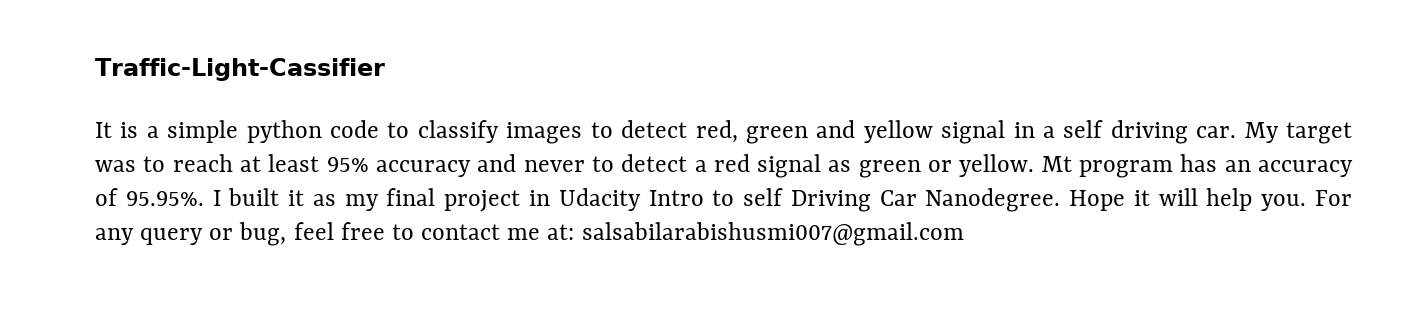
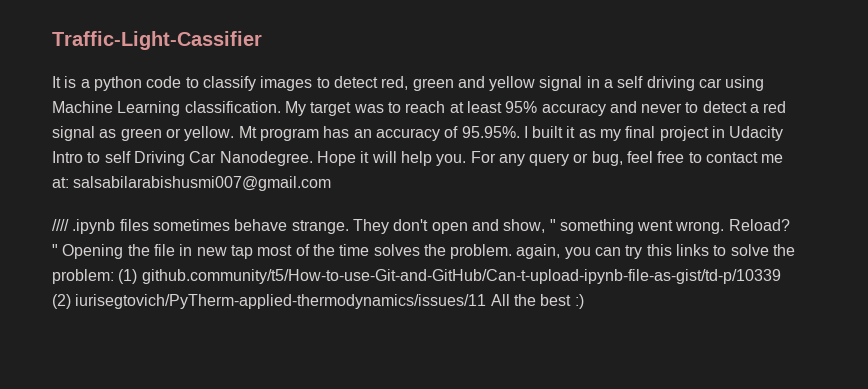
[167,120,239,143] simple -> (90, 83) none
[1196,126,1237,138] car. -> [699,76,765,91] [52,101,281,116] car using Machine Learning classification.
(964, 234) none -> [52,219,790,234] [52,244,796,259] [52,269,781,284] [52,294,584,309] // //// .ipynb files sometimes behave strange. They don't open and show, " something went wrong. Reload? " Opening the file in new tap most of the time solves the problem. again, you can try this links to solve the problem: (1) github.community/t5/How-to-use-Git-and-GitHub/Can-t-upload-ipynb-file-as-gist/td-p/10339 (2) iurisegtovich/PyTherm-applied-thermodynamics/issues/11 All the best :)

